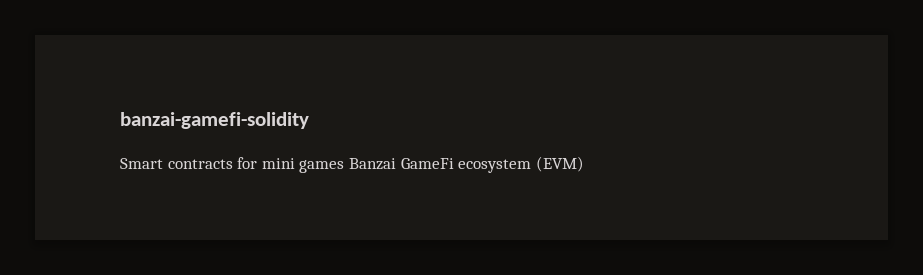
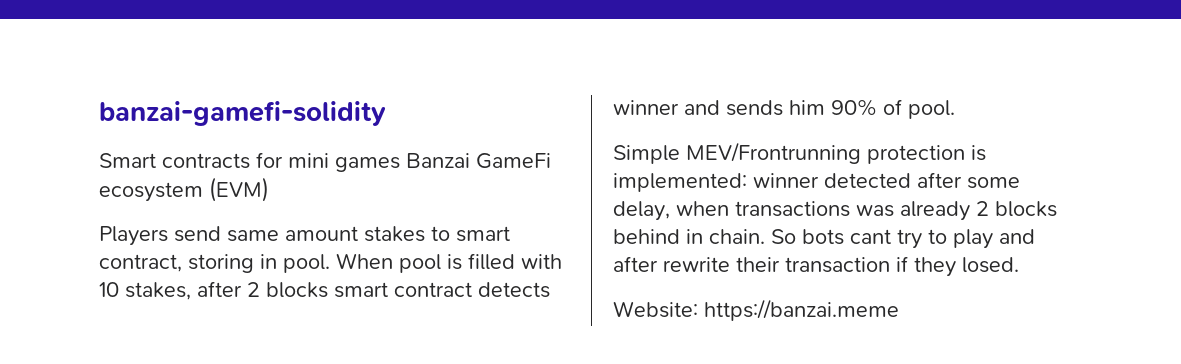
(584, 164) none -> [99,226,510,246] [99,253,562,273] [99,281,550,300] [613,99,955,119] [613,142,986,164] [613,172,1020,192] [613,201,1057,221] [613,229,1035,249] [613,256,1019,277] [613,299,899,321] // Players send same amount stakes to smart contract, storing in pool. When pool is filled with 10 stakes, after 2 blocks smart contract detects winner and sends him 90% of pool. // Simple MEV/Frontrunning protection is implemented: winner detected after some delay, when transactions was already 2 blocks behind in chain. So bots cant try to play and after rewrite their transaction if they losed. // Website: https://banzai.meme

